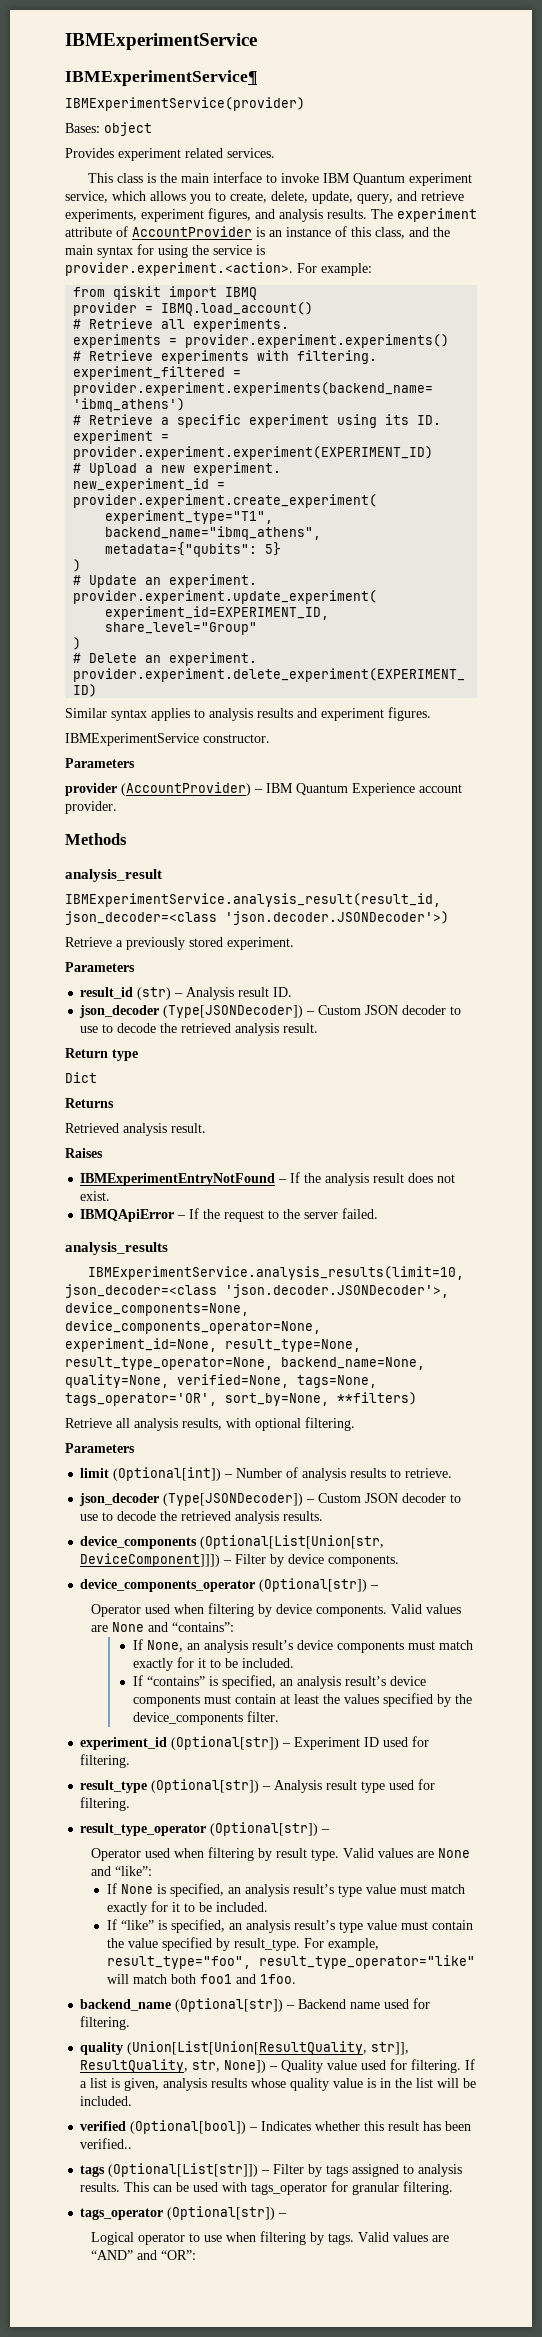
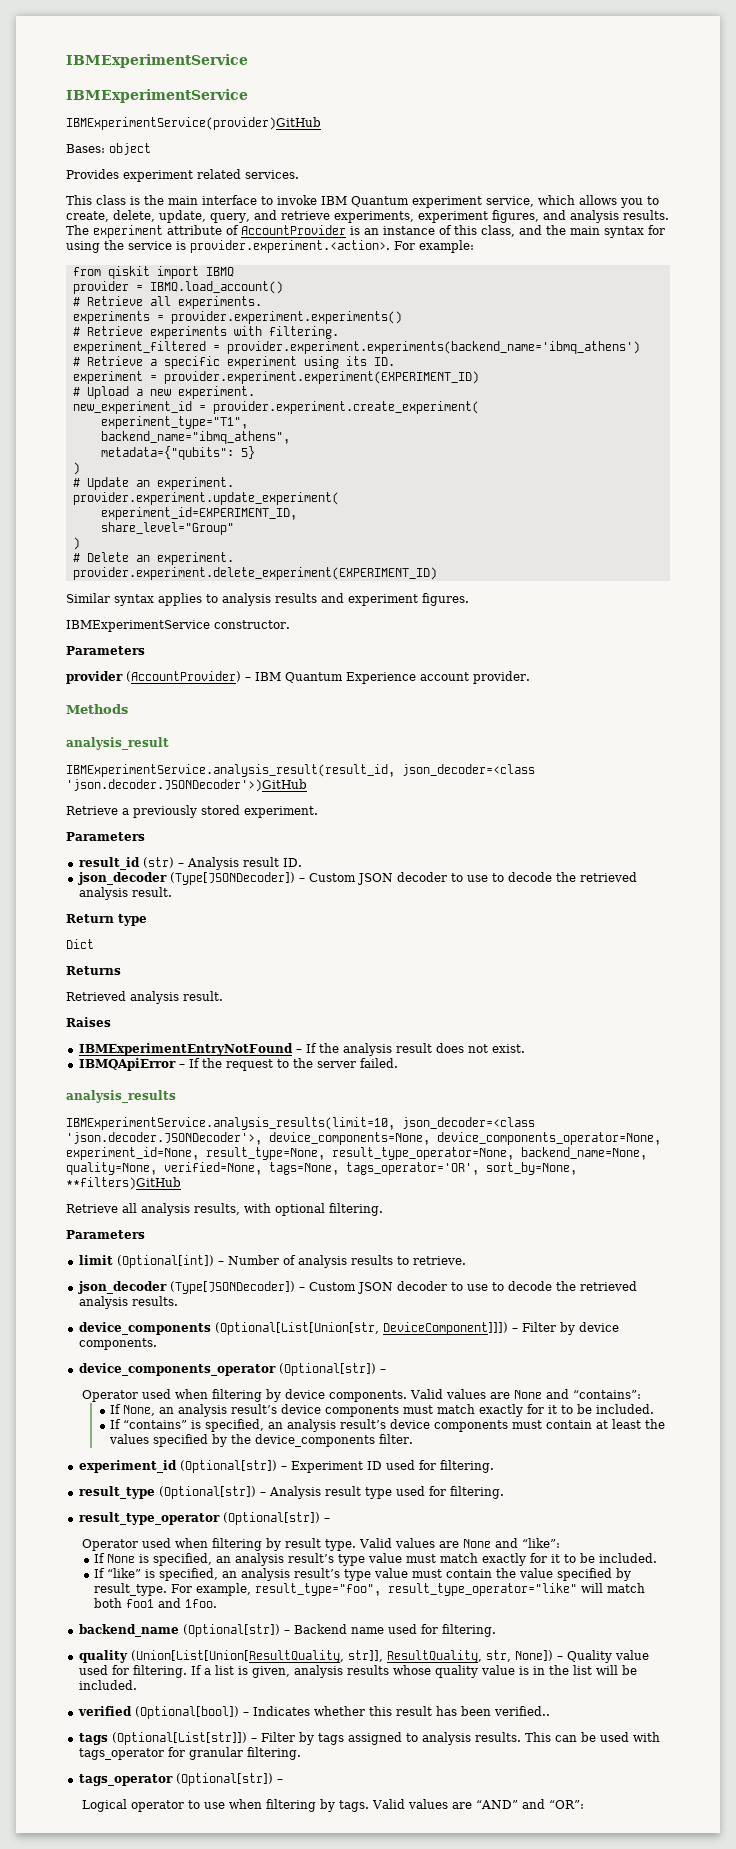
[65,33,257,50] [65,70,257,86] [65,97,305,111] IBMExperimentService // IBMExperimentService¶ // IBMExperimentService(provider) -> [66,54,248,68] [66,89,248,103] [66,117,321,130] IBMExperimentService // IBMExperimentService // IBMExperimentService(provider)GitHub
[225,911,449,925] 'json.decoder.JSONDecoder'>) -> [66,779,307,792] 'json.decoder.JSONDecoder'>)GitHub
[337,1392,417,1405] **filters) -> [66,1177,181,1190] **filters)GitHub

